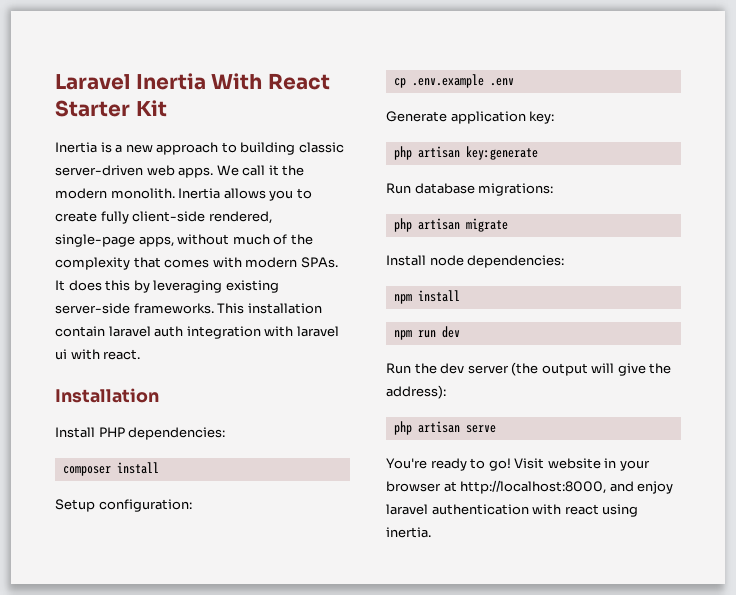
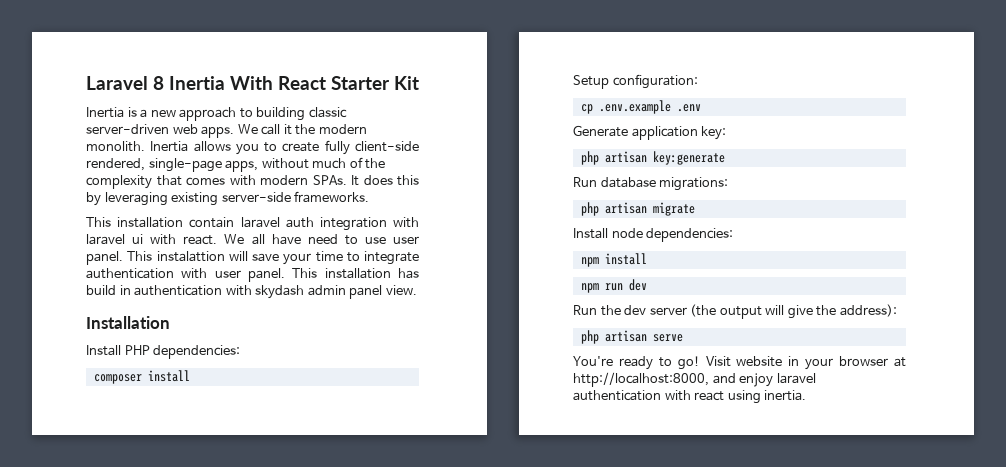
(130, 82) none -> [153,76,164,90] 8
(214, 308) none -> (370, 197) //
(141, 354) none -> [224,234,419,245] [86,251,419,265] [86,268,419,282] [86,285,417,299] We all have need to use user panel. This instalattion will save your time to integrate authentication with user panel. This installation has build in authentication with skydash admin panel view.

